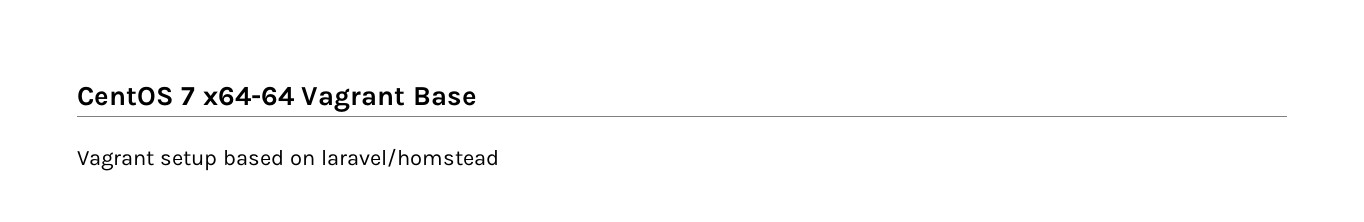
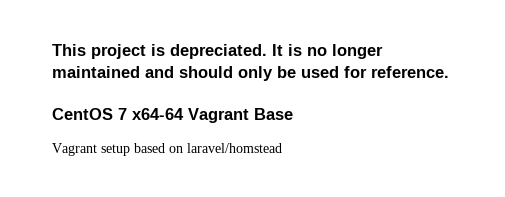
(77, 96) none -> [52,44,383,59] [52,66,449,81] This project is depreciated. It is no longer maintained and should only be used for reference. //

